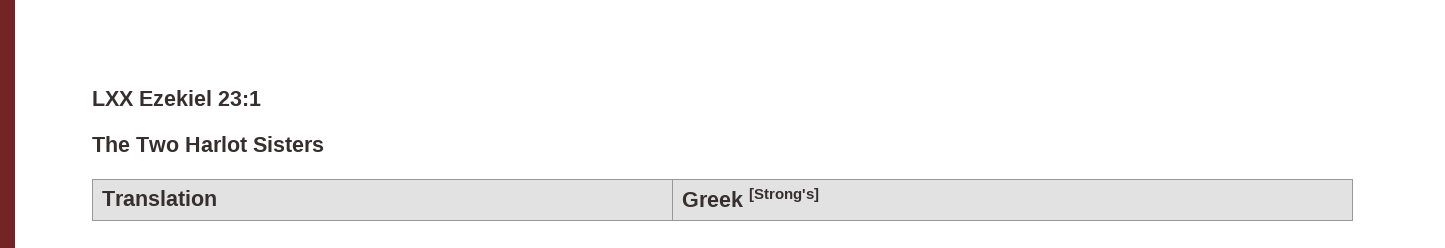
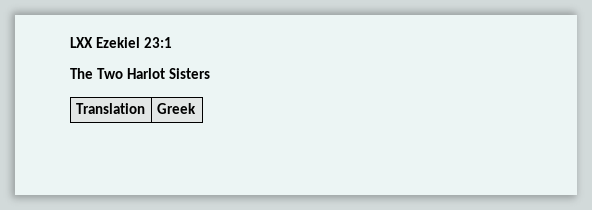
[749,188,820,202] [Strong's] -> (196, 108) none

